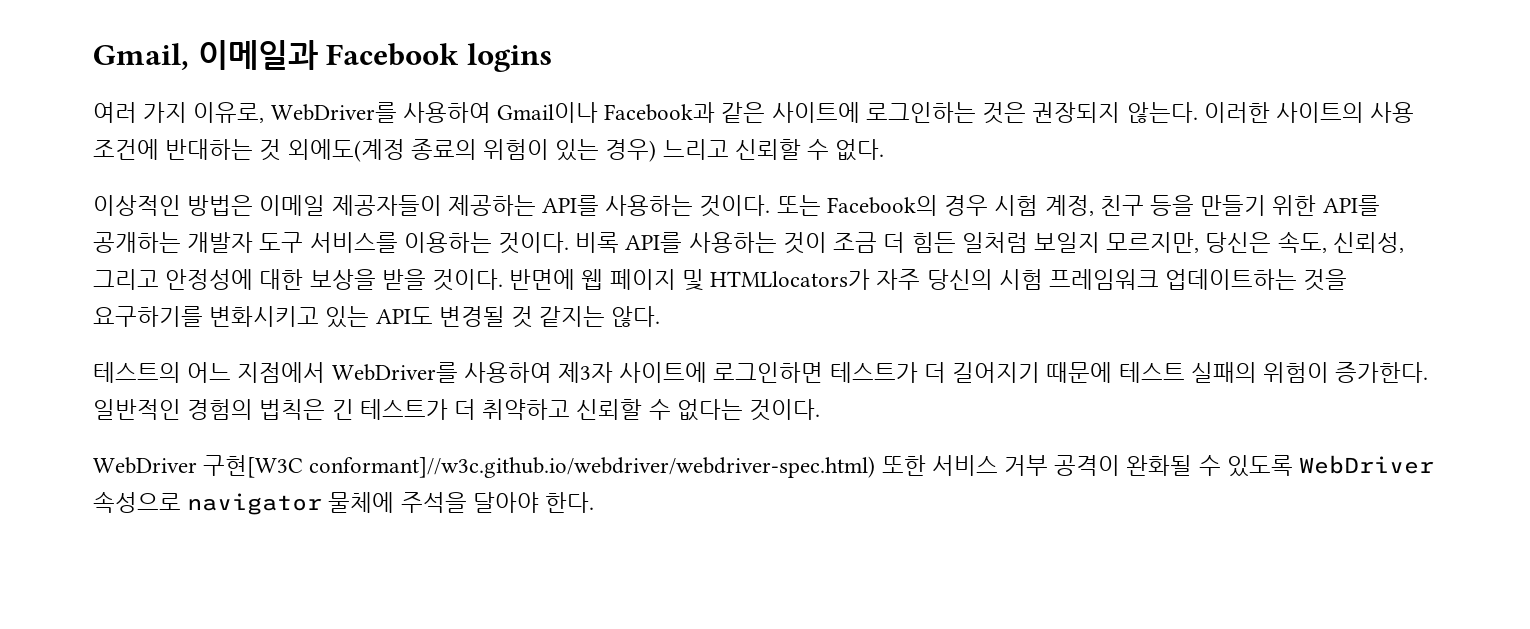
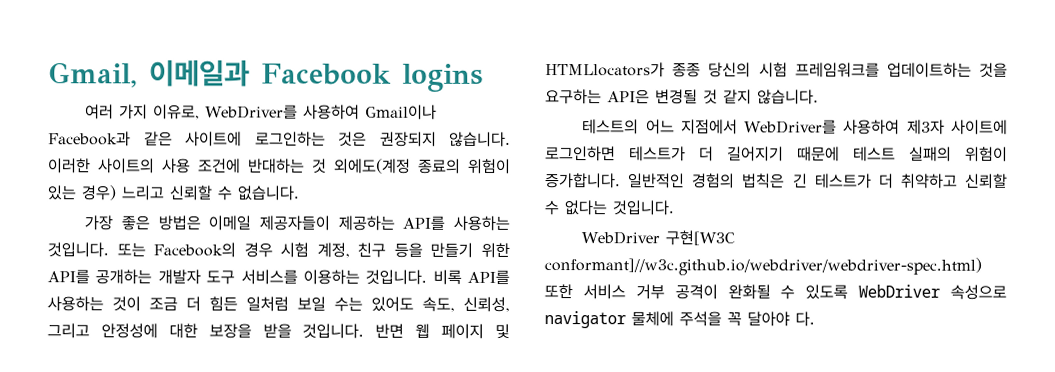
[1126,102,1198,123] 않는다. -> [449,131,511,147] 않습니다.
[835,139,885,161] [93,195,181,216] 없다. // 이상적인 -> [237,185,300,201] [84,215,150,231] 없습니다. // 가장 좋은
[699,195,771,217] 것이다. -> [47,242,109,258] 것입니다.
[498,232,570,254] 것이다. -> [365,269,428,285] 것입니다.
[1033,232,1272,253] 보일지 모르지만, 당신은 -> [297,296,414,312] 보일 수는 있어도
[309,269,576,291] 보상을 받을 것이다. 반면에 -> [208,323,405,339] 보장을 받을 것입니다. 반면
[876,269,921,290] 자주 -> [672,63,702,78] 종종
[1048,269,1159,290] 프레임워크 -> [794,62,880,78] 프레임워크를
[93,306,661,328] 요구하기를 변화시키고 있는 API도 변경될 것 같지는 않다. -> [545,89,819,105] 요구하는 API은 변경될 것 같지 않습니다.
[1335,362,1429,383] 증가한다. -> [544,173,621,189] 증가합니다.
[749,399,821,421] 것이다. -> [612,200,674,216] 것입니다.
[472,492,595,513] 달아야 한다. -> [727,311,815,327] 꼭 달아야 다.

